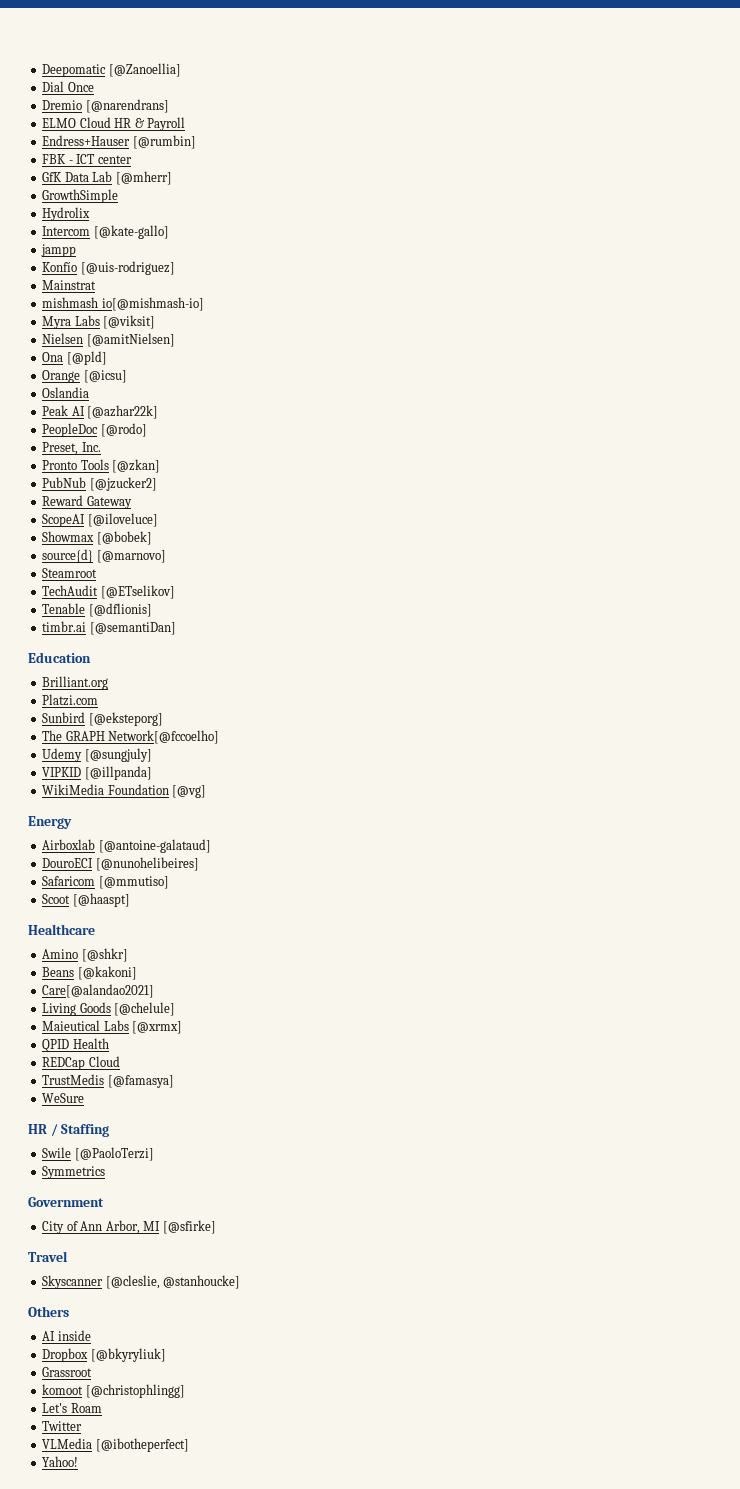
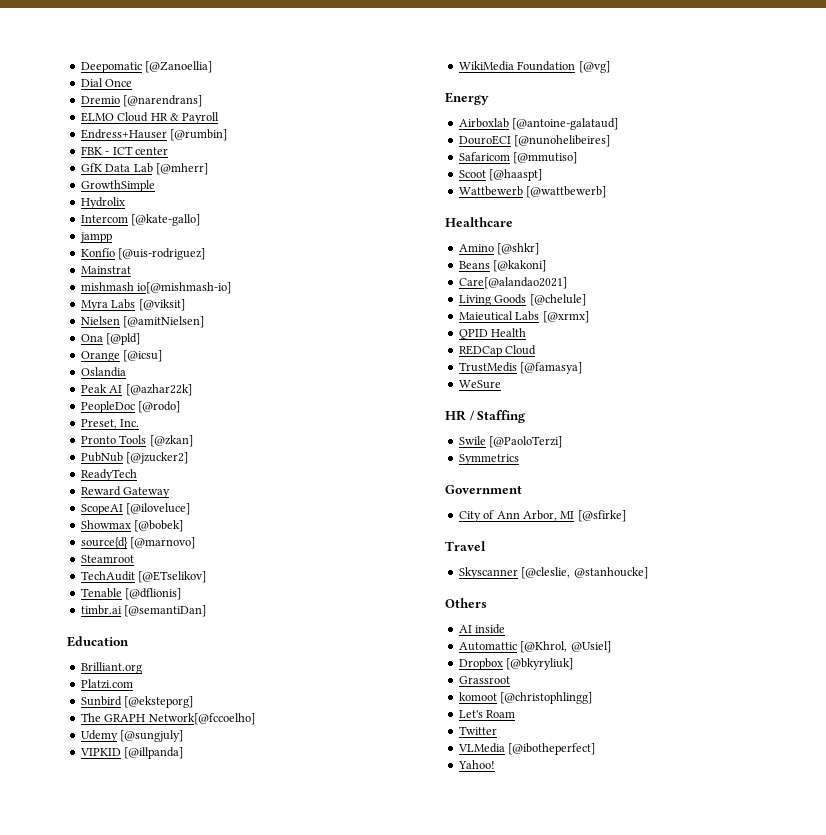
(157, 484) none -> [80,469,137,481] // ReadyTech
(130, 900) none -> [458,186,607,198] // Wattbewerb [@wattbewerb]
(91, 1335) none -> [458,641,611,653] // Automattic [@Khrol, @Usiel]

